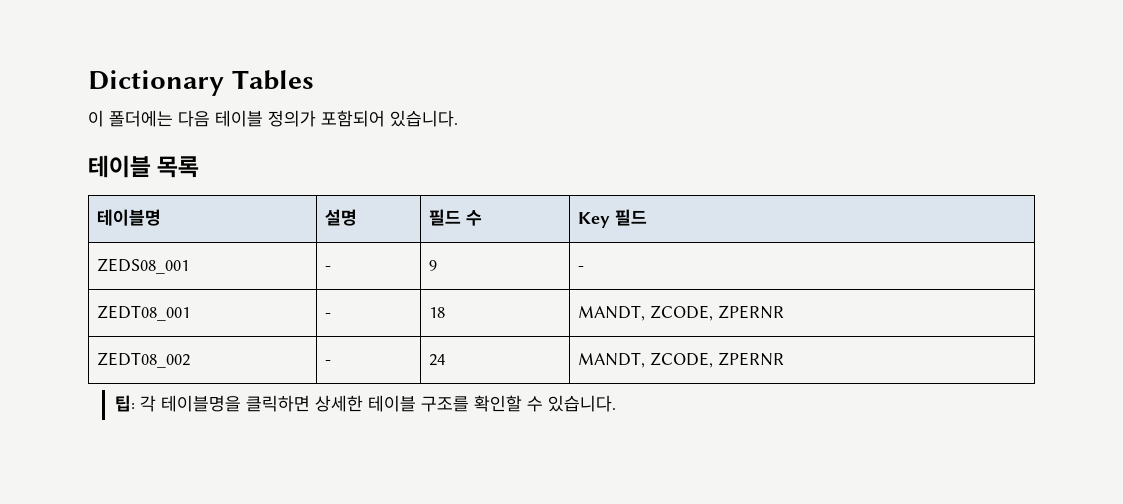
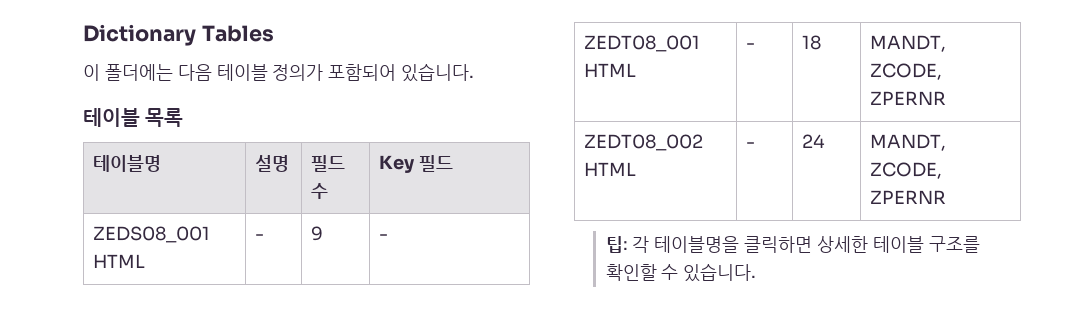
(189, 266) none -> [93,254,146,268] HTML
(190, 313) none -> [584,63,637,77] HTML
(190, 360) none -> [584,162,637,176] HTML

